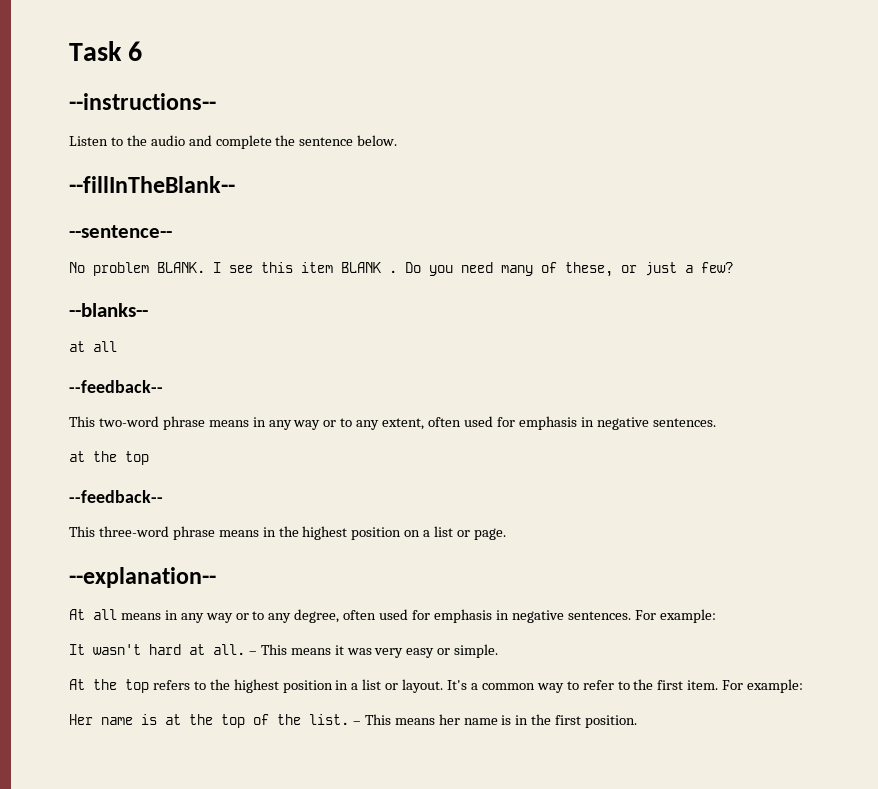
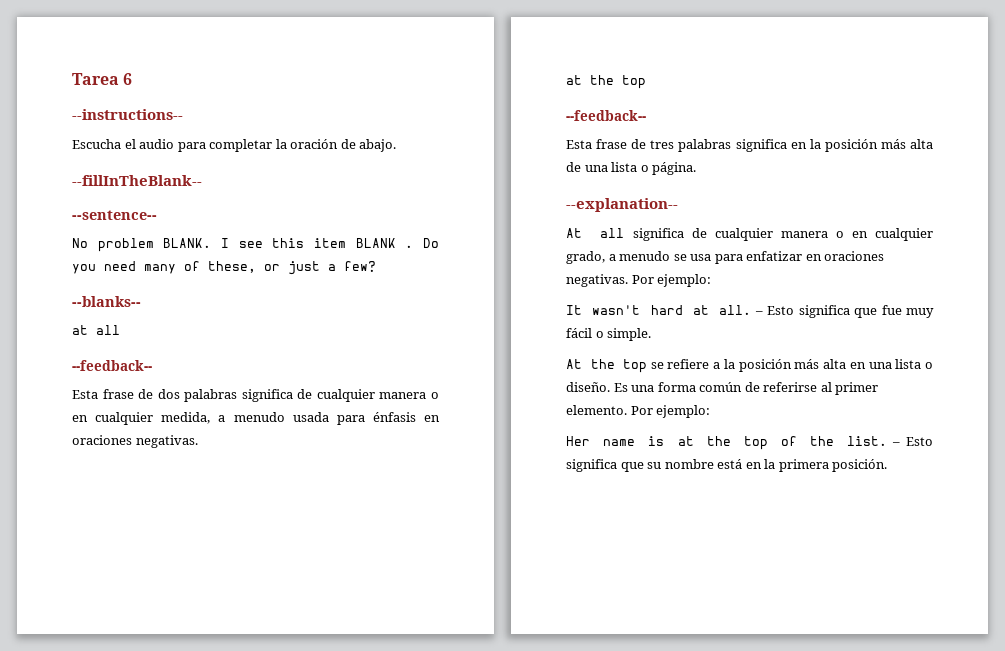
[69,41,122,61] Task -> [72,73,119,85] Tarea
[69,135,398,149] Listen to the audio and complete the sentence below. -> [72,139,397,152] Escucha el audio para completar la oración de abajo.
[69,416,716,430] [69,451,149,465] [69,490,163,503] [69,526,506,540] [69,567,216,588] [69,609,716,623] This two-word phrase means in any way or to any extent, often used for emphasis in negative sentences. // at the top // --feedback-- // This three-word phrase means in the highest position on a list or page. // --explanation-- // At all means in any way or to any degree, often used for emphasis in negative sentences. For example: -> [72,389,439,402] [72,412,440,425] [72,435,198,448] [566,75,646,89] [566,110,646,121] [566,139,933,152] [566,162,697,175] [566,198,678,212] [566,228,933,241] [566,251,885,264] [566,274,712,287] Esta frase de dos palabras significa de cualquier manera o en cualquier medida, a menudo usada para énfasis en oraciones negativas. // at the top // --feedback-- // Esta frase de tres palabras significa en la posición más alta de una lista o página. // --explanation-- // At all significa de cualquier manera o en cualquier grado, a menudo se usa para enfatizar en oraciones negativas. Por ejemplo:
[260,644,499,658] [69,679,804,693] This means it was very easy or simple. // At the top refers to the highest position in a list or layout. It's a common way to refer to the first item. For example: -> [767,305,934,318] [566,328,652,341] [566,359,933,373] [566,382,879,395] [566,405,711,418] Esto significa que fue muy fácil o simple. // At the top se refiere a la posición más alta en una lista o diseño. Es una forma común de referirse al primer elemento. Por ejemplo:
[364,714,638,728] This means her name is in the first position. -> [906,437,933,446] [566,459,888,472] Esto significa que su nombre está en la primera posición.

